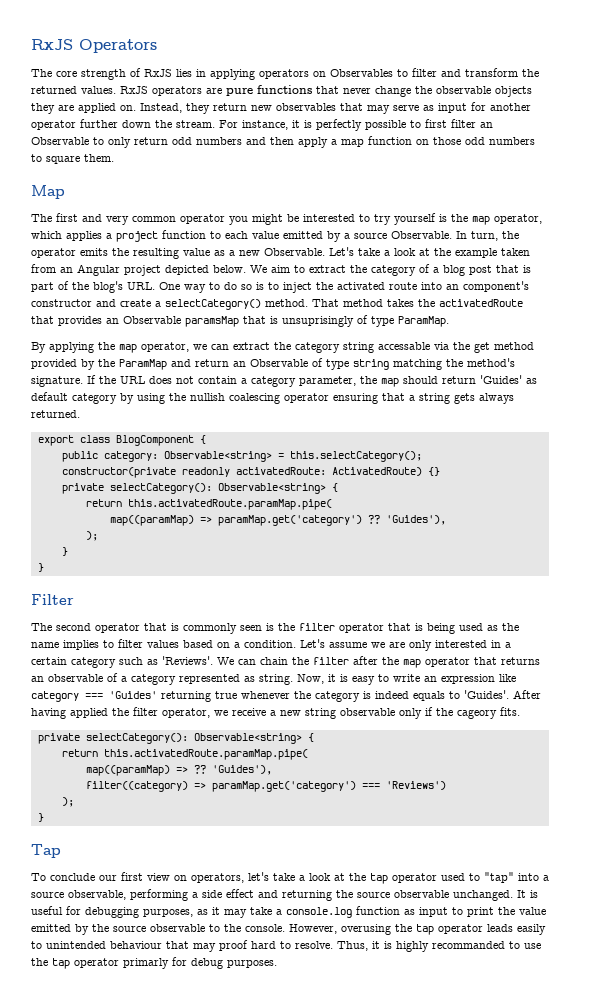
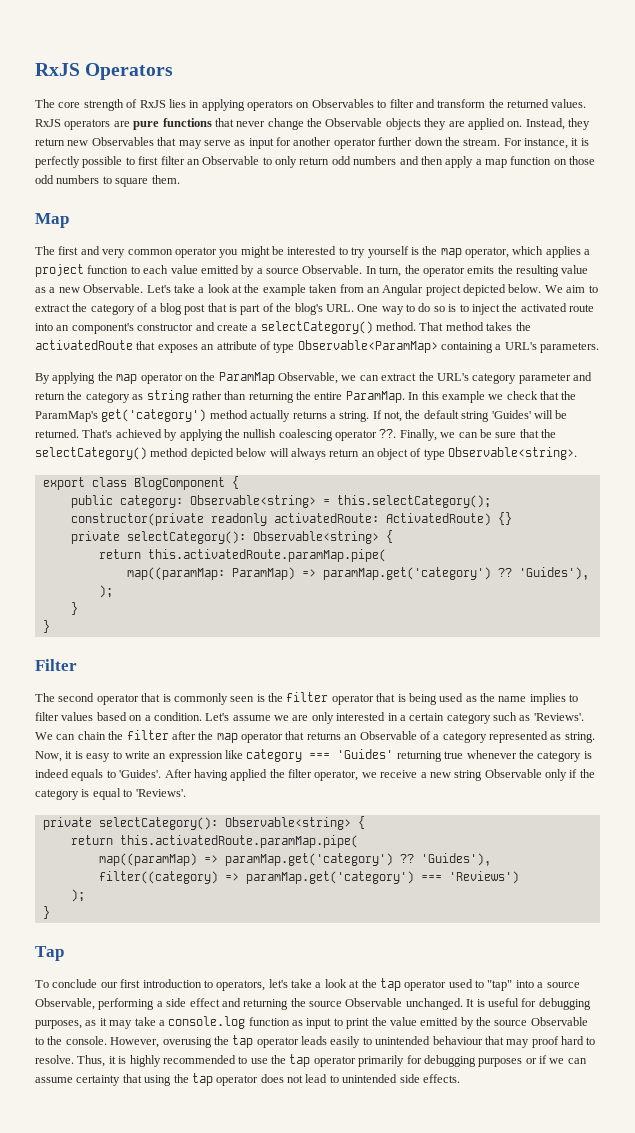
[436,86,491,94] observable -> [325,118,383,127] Observable
[276,103,336,111] observables -> [91,137,154,146] Observables
[58,315,449,327] [31,342,534,353] [31,358,515,370] [31,375,537,387] [31,392,514,404] [31,410,80,418] provides an Observable paramsMap that is unsuprisingly of type ParamMap. // By applying the map operator, we can extract the category string accessable via the get method provided by the ParamMap and return an Observable of type string matching the method's signature. If the URL does not contain a category parameter, the map should return 'Guides' as default category by using the nullish coalescing operator ensuring that a string gets always returned. -> [157,340,600,353] [35,372,592,384] [35,390,577,403] [35,409,568,422] [35,429,556,441] [35,447,578,460] exposes an attribute of type Observable<ParamMap> containing a URL's parameters. // By applying the map operator on the ParamMap Observable, we can extract the URL's category parameter and return the category as string rather than returning the entire ParamMap. In this example we check that the ParamMap's get('category') method actually returns a string. If not, the default string 'Guides' will be returned. That's achieved by applying the nullish coalescing operator ??. Finally, we can be sure that the selectCategory() method depicted below will always return an object of type Observable<string>.
[109,515,194,526] map((paramMap) -> [126,567,295,580] map((paramMap: ParamMap)
[48,674,103,682] observable -> [359,731,417,740] Observable
[340,708,395,716] observable -> [484,769,542,778] Observable
[457,707,520,719] [37,733,314,744] [61,749,308,760] [85,765,188,776] cageory fits. // private selectCategory(): Observable<string> { // return this.activatedRoute.paramMap.pipe( // map((paramMap) => -> [35,788,186,800] [42,816,365,830] [70,835,358,848] [98,853,393,866] category is equal to 'Reviews'. // private selectCategory(): Observable<string> { // return this.activatedRoute.paramMap.pipe( // map((paramMap) => paramMap.get('category')
[147,873,187,881] view on -> [142,979,213,988] introduction to
[68,890,126,900] observable, -> [35,998,95,1010] Observable,
[394,890,449,898] observable -> [345,998,403,1007] Observable
[150,924,205,932] observable -> [530,1017,588,1026] Observable
[432,941,505,949] recommanded -> [162,1055,236,1064] recommended
[123,957,277,969] primarly for debug purposes. -> [358,1055,587,1067] [35,1073,460,1086] primarily for debugging purposes or if we can assume certainty that using the tap operator does not lead to unintended side effects.

